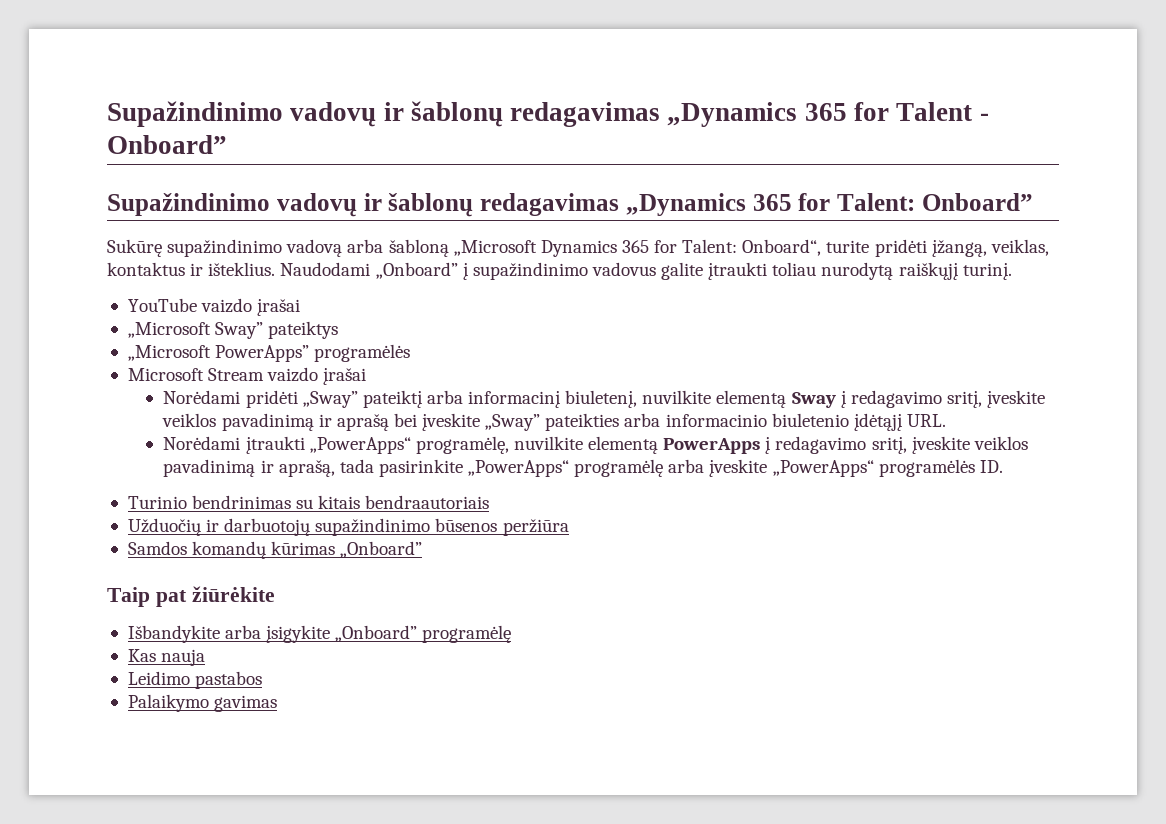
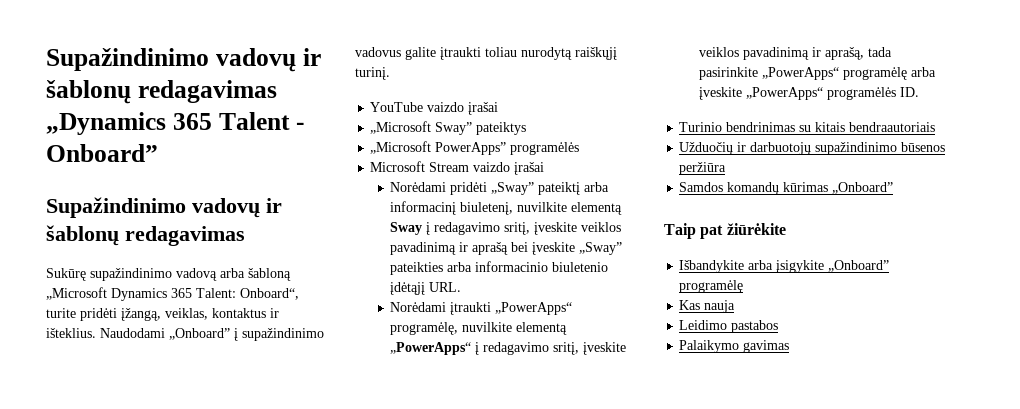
[107,101,890,127] Supažindinimo vadovų ir šablonų redagavimas „Dynamics 365 for -> [46,48,321,72] [46,80,277,104] [46,112,212,135] Supažindinimo vadovų ir šablonų redagavimas „Dynamics 365
[625,193,1033,216] „Dynamics 365 for Talent: Onboard” -> (245, 236) none
[654,240,678,253] for -> (192, 293) none
[663,438,761,454] PowerApps -> [390,342,472,355] „PowerApps“

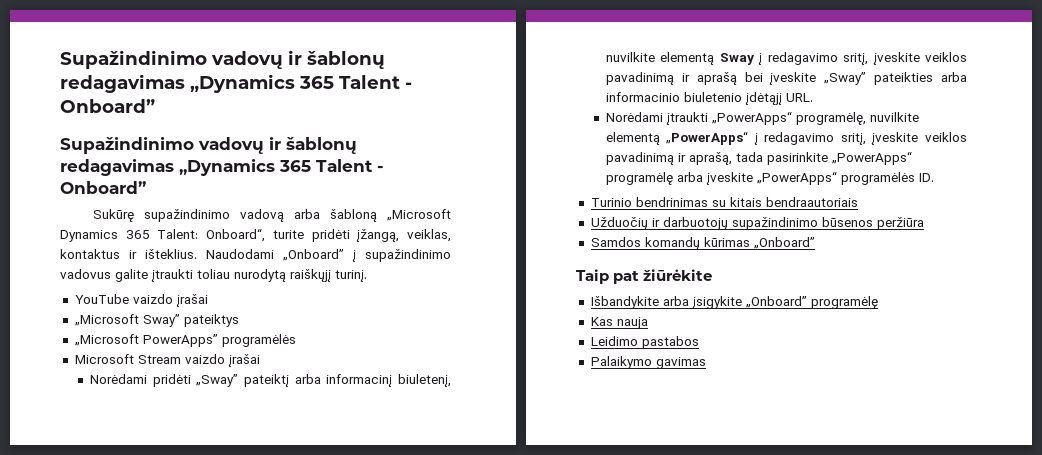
(245, 236) none -> [179,159,384,176] [60,181,146,194] „Dynamics 365 Talent - Onboard”

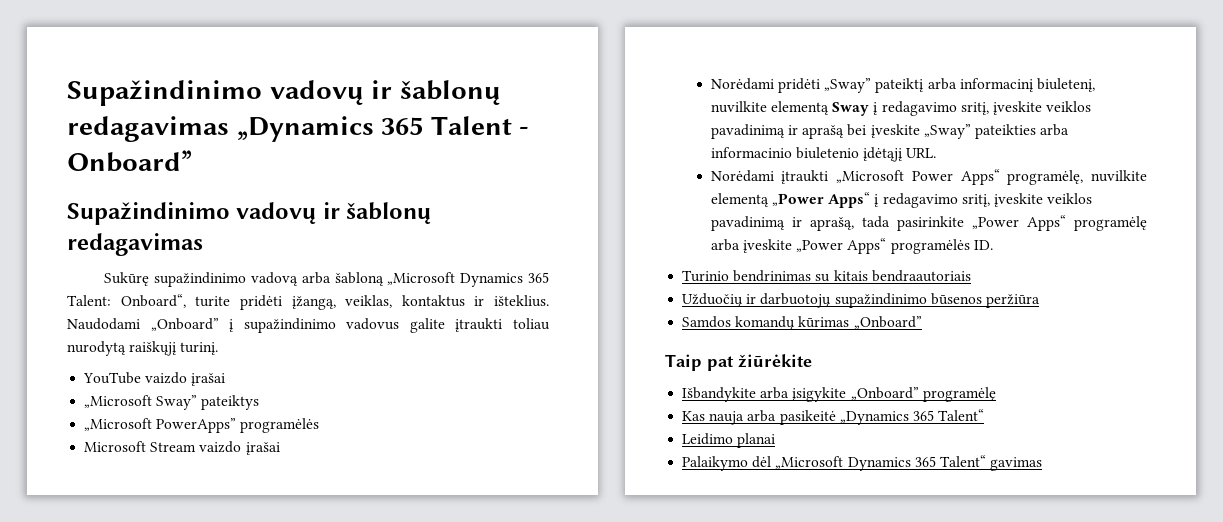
[179,159,384,176] [60,181,146,194] „Dynamics 365 Talent - Onboard” -> (203, 244) none
[711,111,792,125] „PowerApps“ -> [836,169,1000,185] „Microsoft Power Apps“
[666,131,749,145] „PowerApps“ -> [771,192,871,208] „Power Apps“
[831,151,912,165] „PowerApps“ -> [971,215,1066,231] „Power Apps“
[756,171,837,185] „PowerApps“ -> [796,238,887,254] „Power Apps“
(648, 323) none -> [747,409,985,425] arba pasikeitė „Dynamics 365 Talent“
[641,336,699,349] pastabos -> [737,433,776,448] planai
(652, 362) none -> [752,455,986,471] dėl „Microsoft Dynamics 365 Talent“

